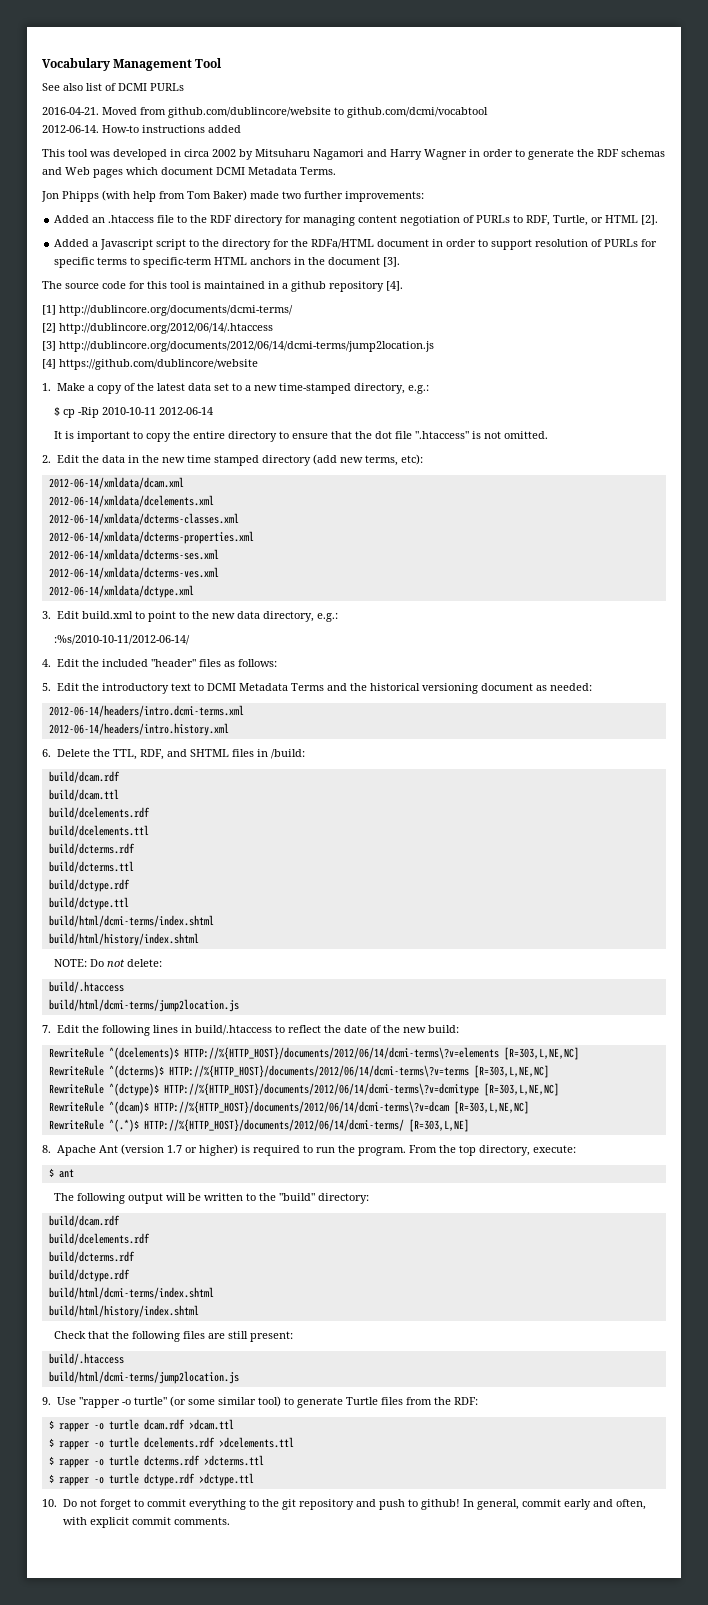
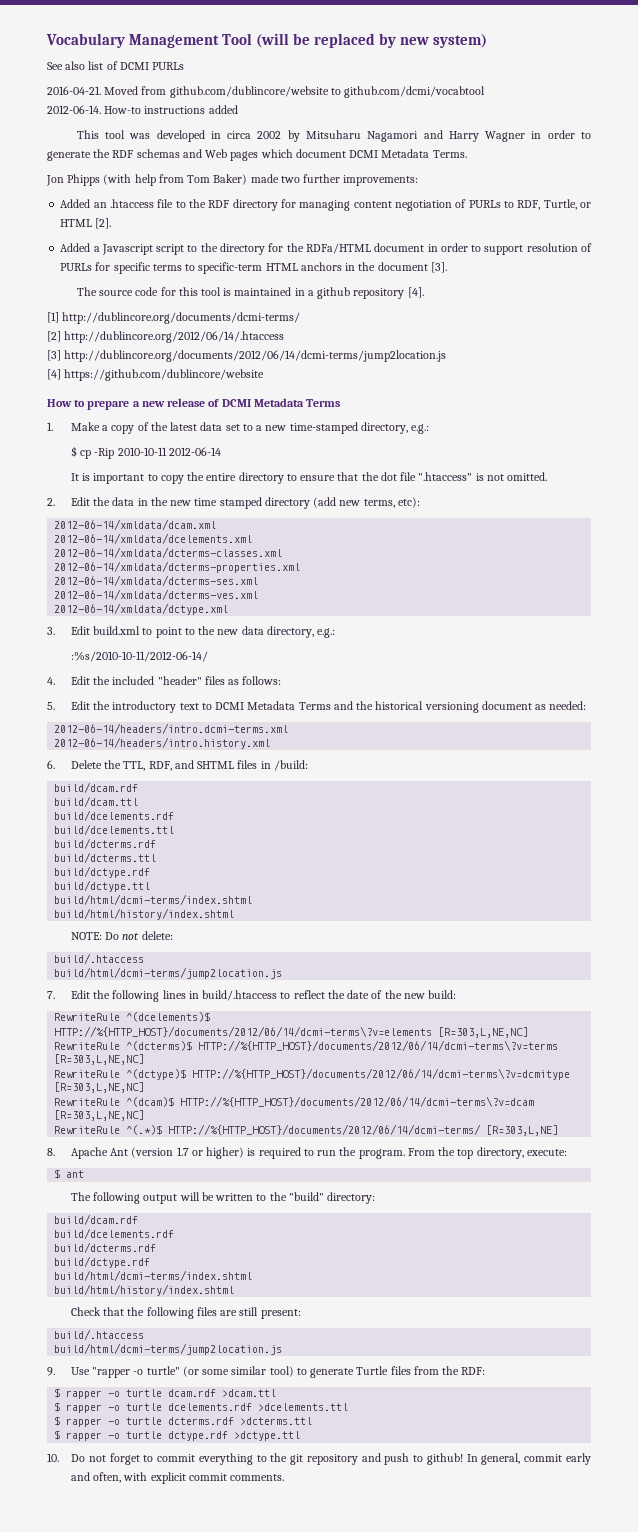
(223, 63) none -> [256,33,488,48] (will be replaced by new system)
(258, 364) none -> [47,398,341,410] // How to prepare a new release of DCMI Metadata Terms

